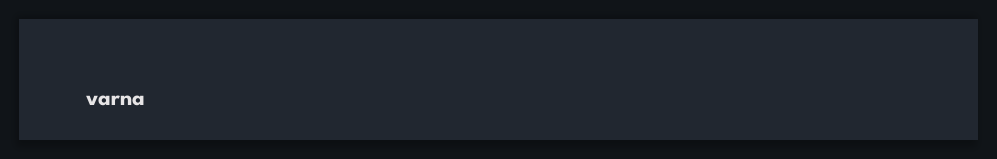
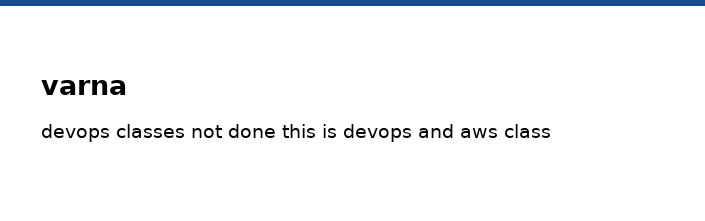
(145, 100) none -> [41,124,551,142] // devops classes not done this is devops and aws class

